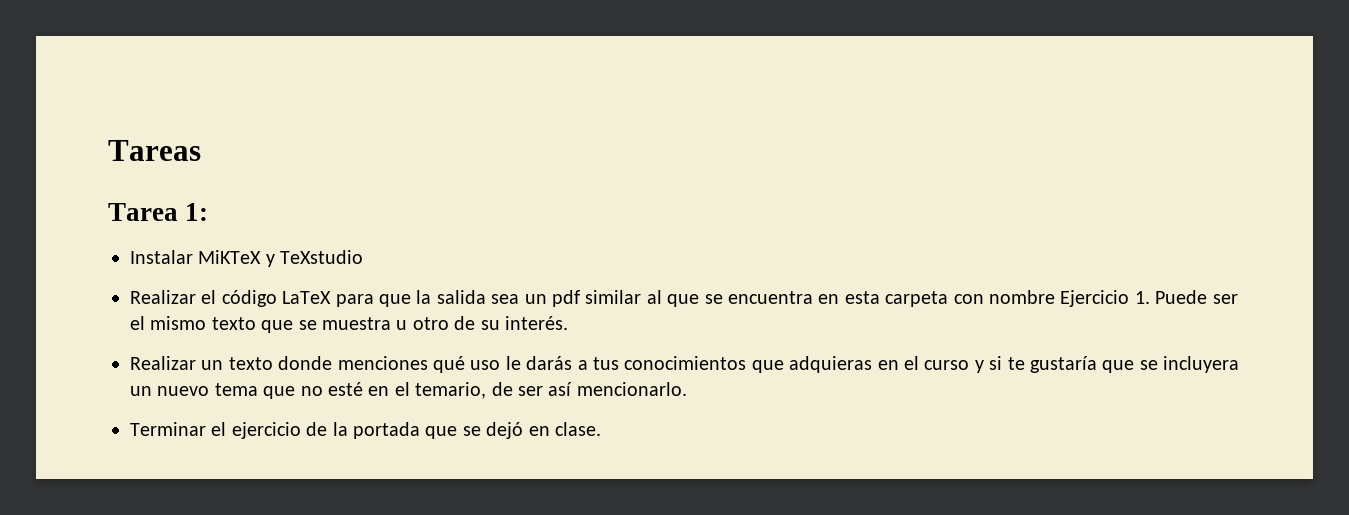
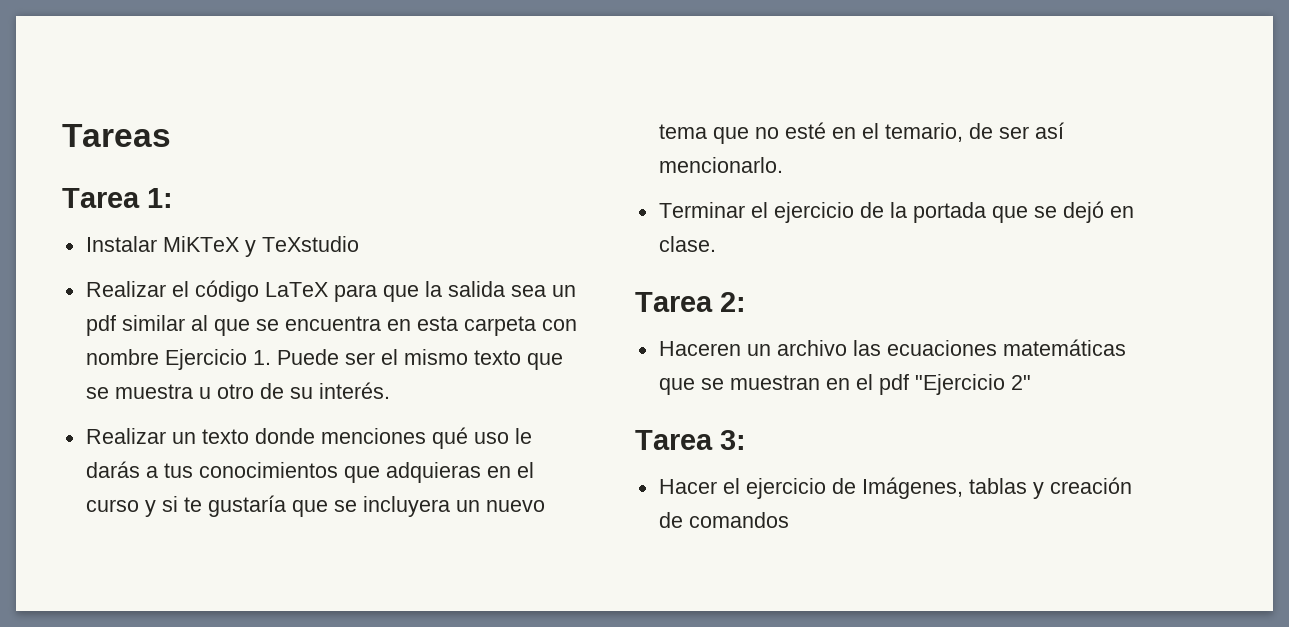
(601, 429) none -> [635,292,746,312] [658,339,1126,356] [658,374,1031,395] [635,430,746,450] [658,477,1132,499] [658,512,789,528] // Tarea 2: // Haceren un archivo las ecuaciones matemáticas que se muestran en el pdf "Ejercicio 2" // Tarea 3: // Hacer el ejercicio de Imágenes, tablas y creación de comandos

